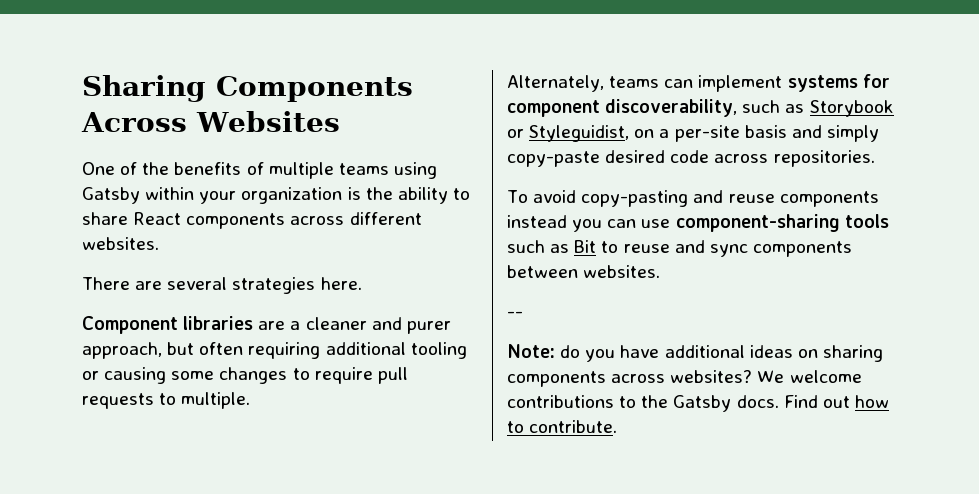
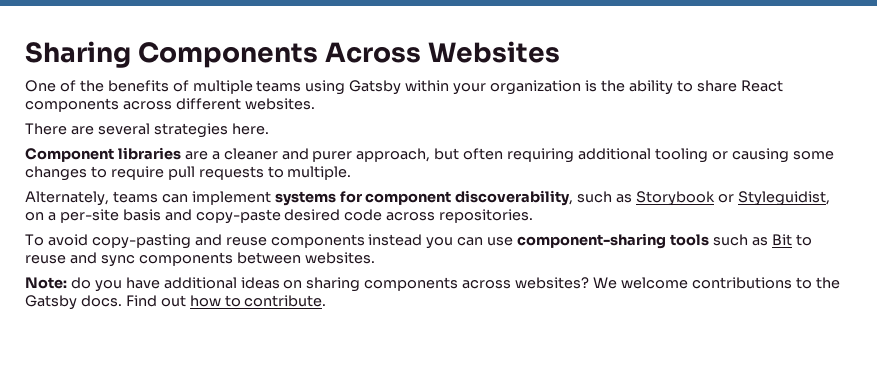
[826,125,879,142] simply -> (192, 215) none
[507,311,523,318] // -- -> (375, 258) none

